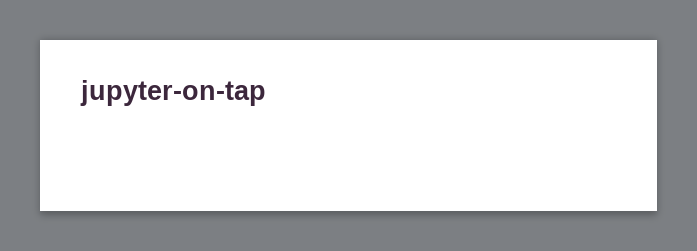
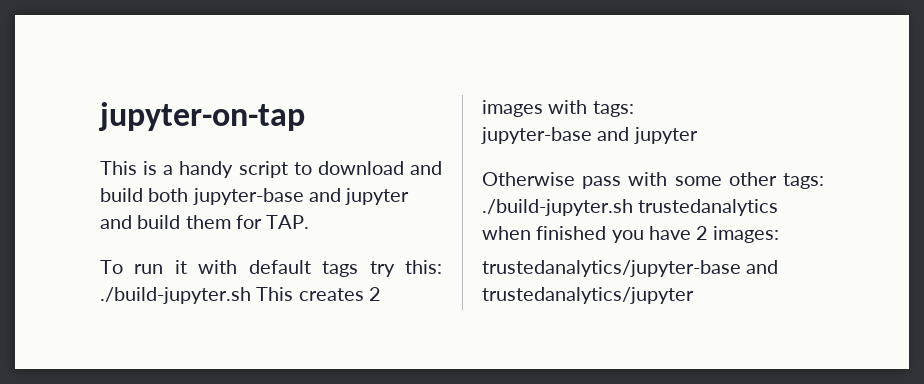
(266, 93) none -> [100,161,442,178] [100,188,410,205] [100,215,310,229] [100,260,442,277] [100,287,381,304] [482,100,634,117] [481,127,698,144] [482,172,824,189] [482,199,779,216] [482,226,780,243] [482,260,779,277] [482,287,694,304] // This is a handy script to download and build both jupyter-base and jupyter and build them for TAP. // To run it with default tags try this: ./build-jupyter.sh This creates 2 images with tags: // jupyter-base and jupyter // Otherwise pass with some other tags: ./build-jupyter.sh trustedanalytics when finished you have 2 images: // trustedanalytics/jupyter-base and trustedanalytics/jupyter

